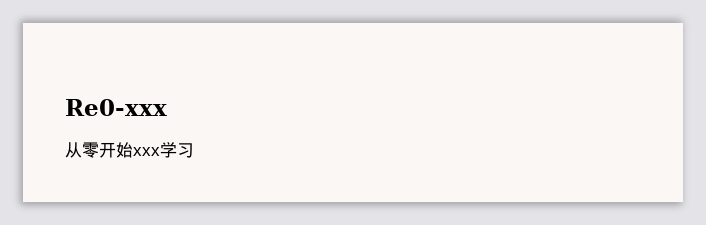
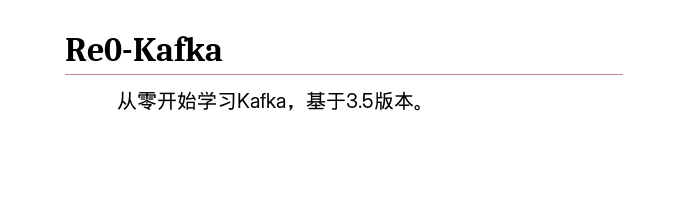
[65,99,167,116] Re0-xxx -> [65,36,223,61] Re0-Kafka
[133,142,194,158] xxx学习 -> [196,91,434,111] 学习Kafka，基于3.5版本。

